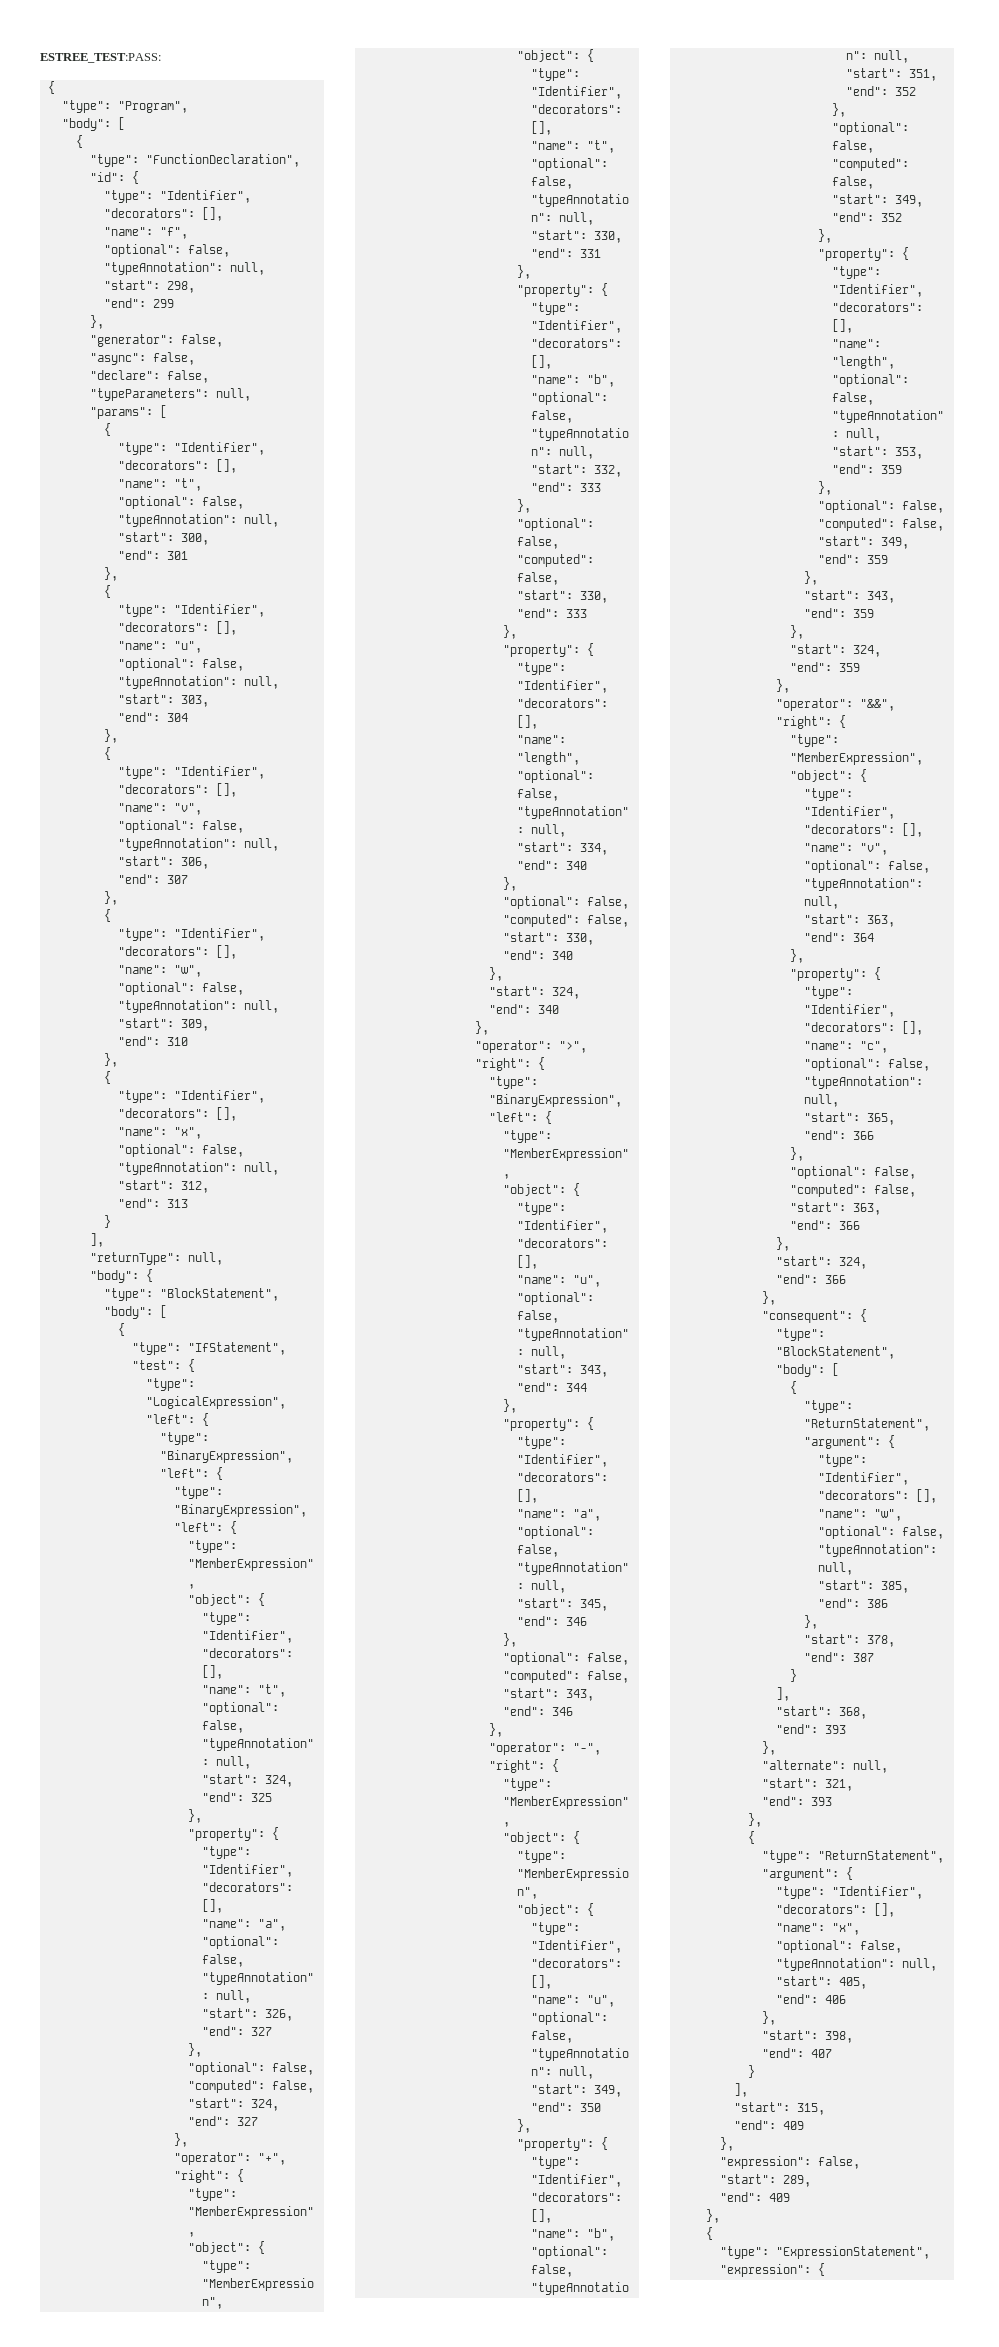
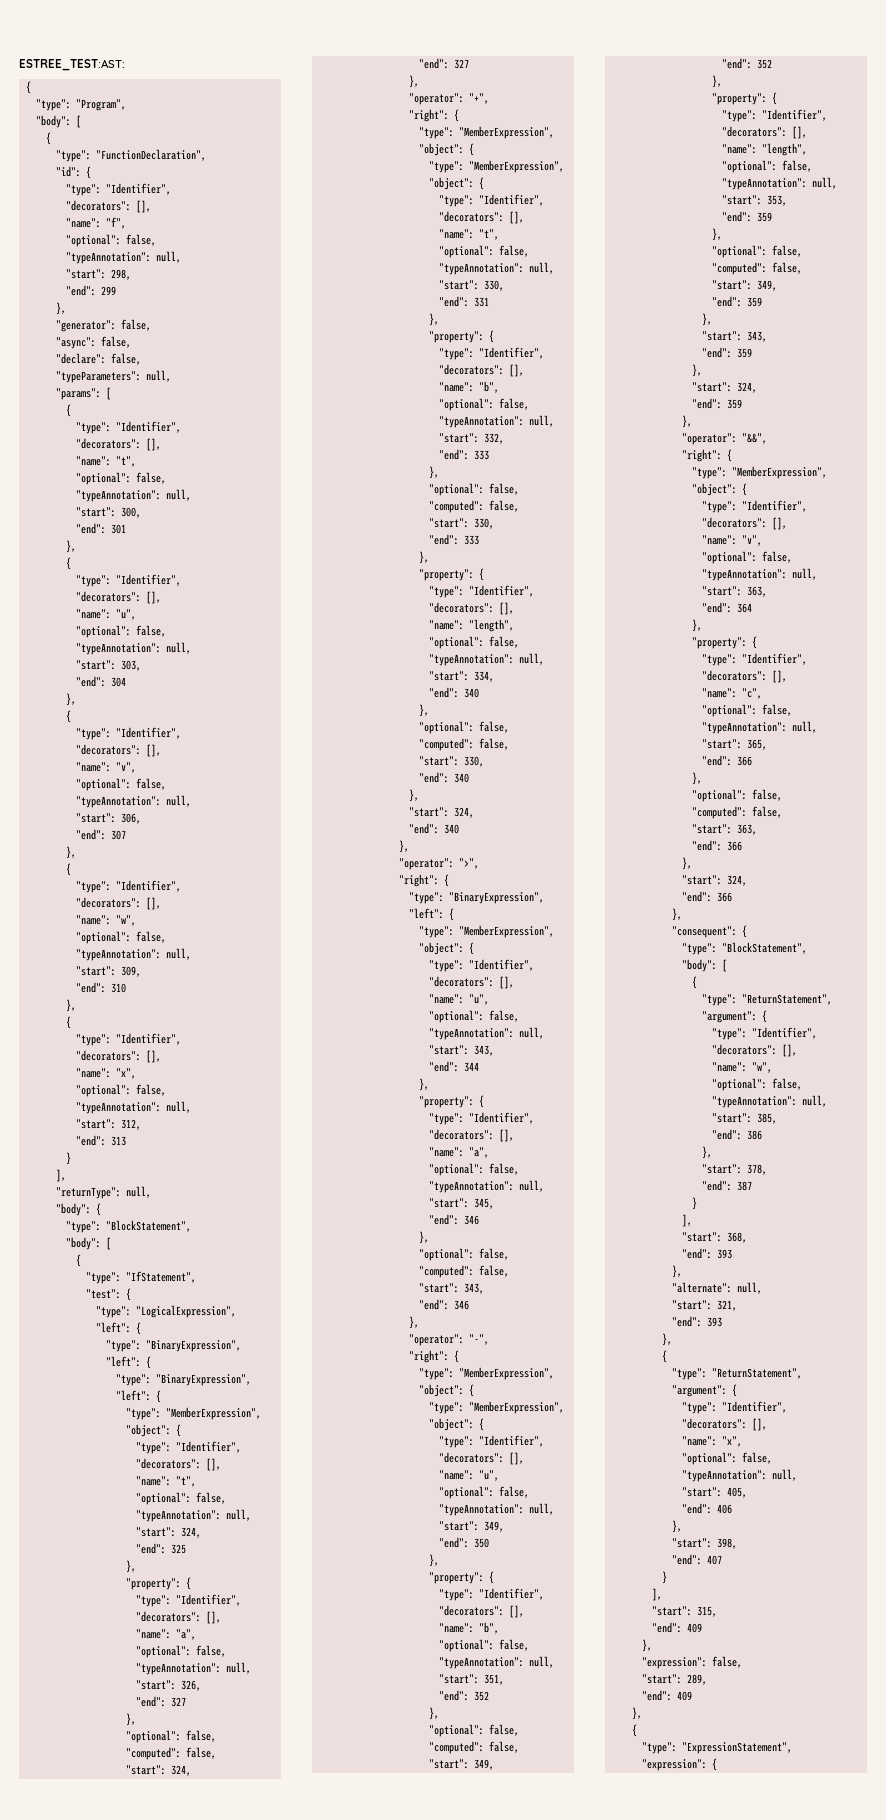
[40,53,161,63] ESTREE_TEST:PASS: -> [19,59,125,71] ESTREE_TEST:AST:

